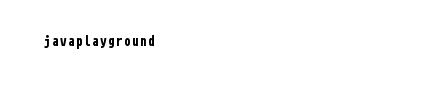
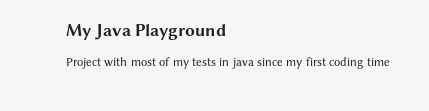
[43,35,155,49] javaplayground -> [66,24,227,40] [66,57,390,69] My Java Playground // Project with most of my tests in java since my first coding time

